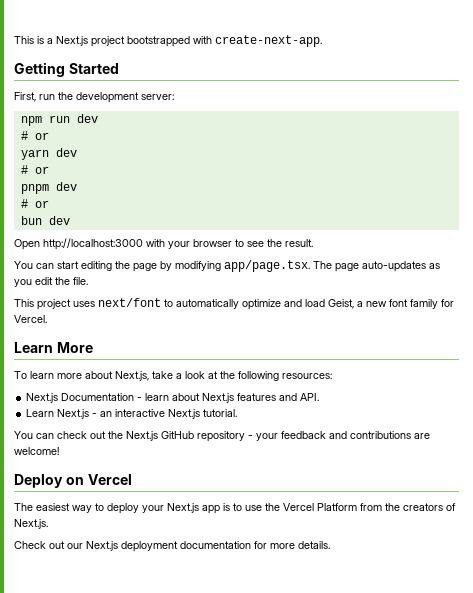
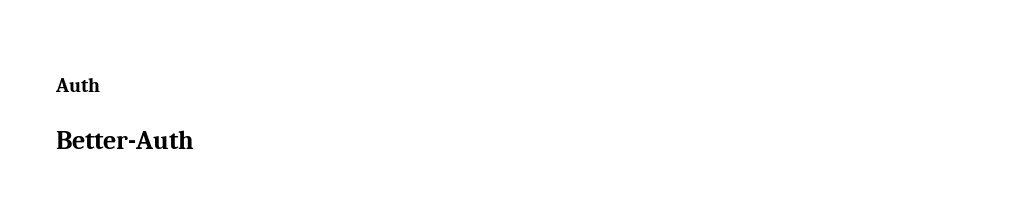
[14,35,322,47] [14,62,119,77] [14,92,174,103] [20,114,98,126] [20,131,49,140] [20,148,77,160] [20,165,49,174] [20,182,77,194] [20,199,49,208] [20,216,70,225] [14,238,313,250] [14,260,440,272] [14,277,88,287] [14,298,454,310] [14,315,47,323] [14,342,93,353] [14,371,332,381] [26,393,320,403] [26,409,238,419] [14,431,430,442] [14,447,59,455] [14,474,132,488] [14,503,456,514] [14,519,48,529] [14,541,330,552] This is a Next.js project bootstrapped with create-next-app. // Getting Started // First, run the development server: // npm run dev // # or // yarn dev // # or // pnpm dev // # or // bun dev // Open http://localhost:3000 with your browser to see the result. // You can start editing the page by modifying app/page.tsx. The page auto-updates as you edit the file. // This project uses next/font to automatically optimize and load Geist, a new font family for Vercel. // Learn More // To learn more about Next.js, take a look at the following resources: // Next.js Documentation - learn about Next.js features and API. // Learn Next.js - an interactive Next.js tutorial. // You can check out the Next.js GitHub repository - your feedback and contributions are welcome! // Deploy on Vercel // The easiest way to deploy your Next.js app is to use the Vercel Platform from the creators of Next.js. // Check out our Next.js deployment documentation for more details. -> [55,77,100,92] [56,130,194,149] Auth // Better-Auth

